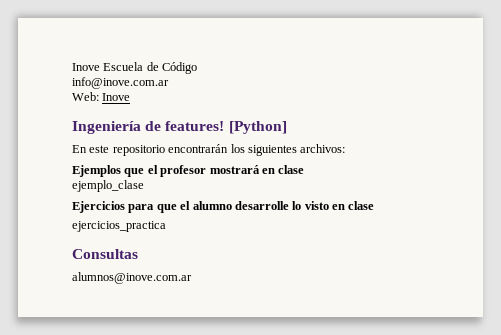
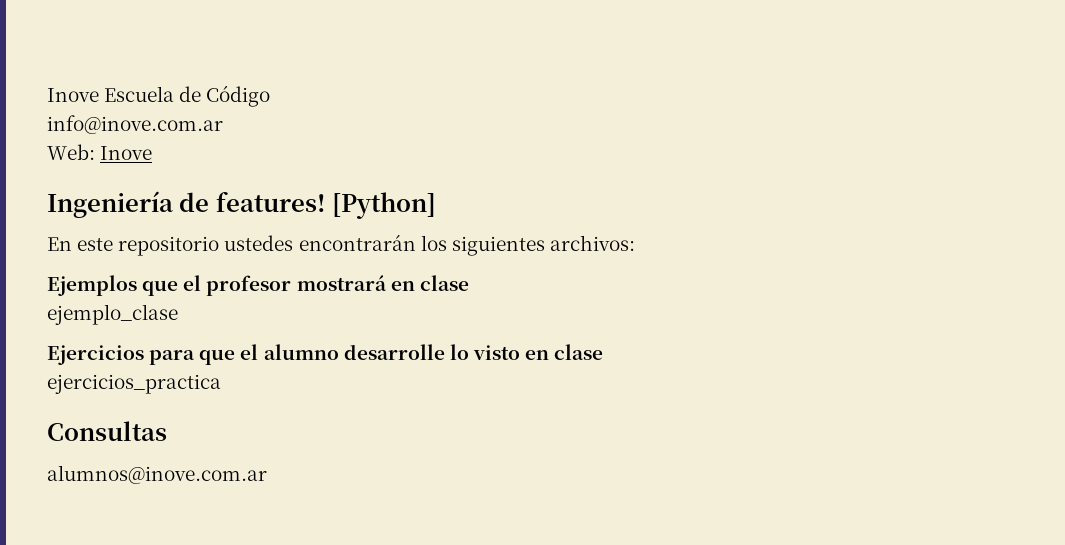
(165, 150) none -> [224,235,294,251] ustedes

